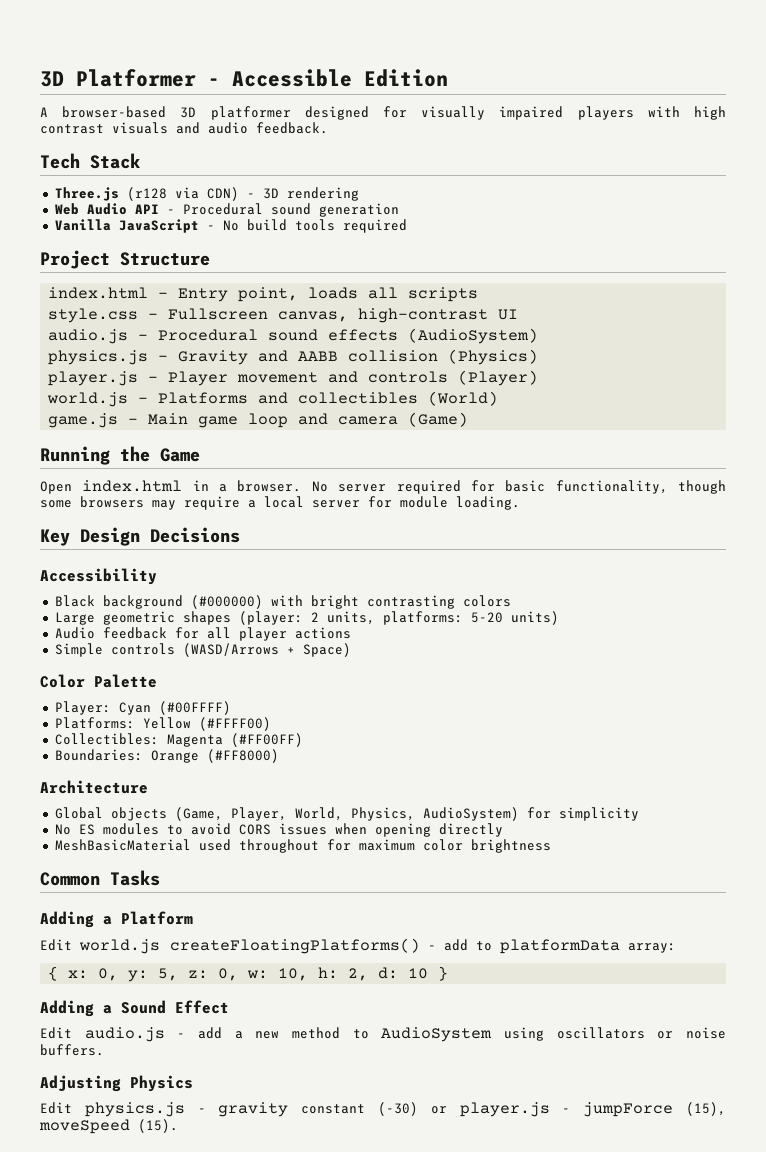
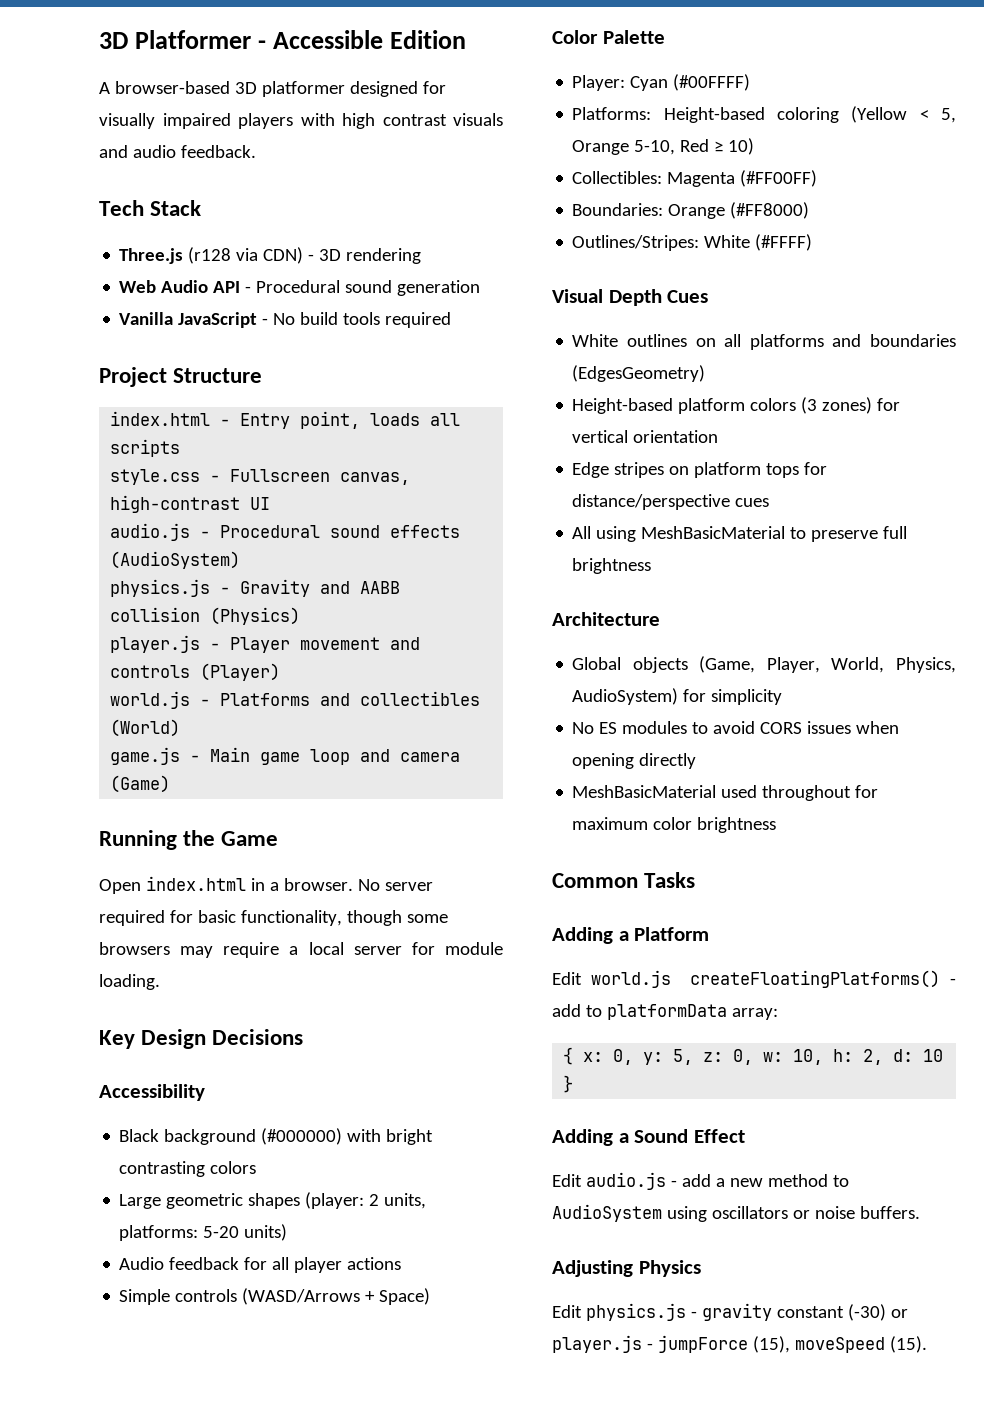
[142,717,271,731] Yellow (#FFFF00) -> [663,106,956,123] [572,138,755,155] Height-based coloring (Yellow < 5, Orange 5-10, Red ≥ 10)
(279, 756) none -> [572,234,813,251] [552,289,709,306] [572,334,956,350] [572,365,706,382] [572,397,901,414] [572,430,719,443] [572,462,828,478] [572,494,770,510] [572,526,908,542] [572,558,652,574] // Outlines/Stripes: White (#FFFF) // Visual Depth Cues // White outlines on all platforms and boundaries (EdgesGeometry) // Height-based platform colors (3 zones) for vertical orientation // Edge stripes on platform tops for distance/perspective cues // All using MeshBasicMaterial to preserve full brightness

